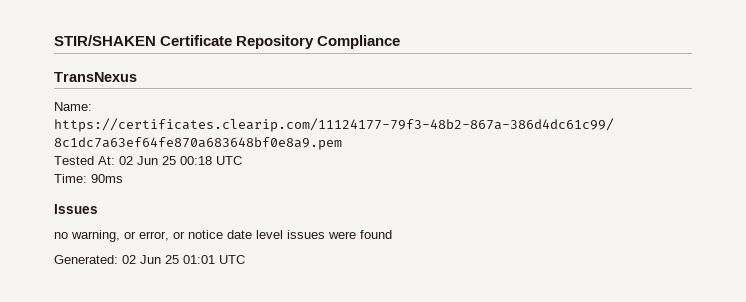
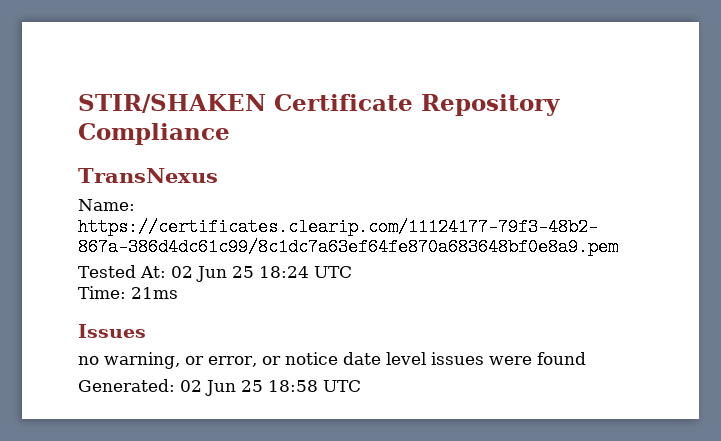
[180,156,212,165] 00:18 -> [258,266,309,278] 18:24
[91,174,123,183] 90ms -> [131,287,178,299] 21ms
[183,255,215,264] 01:01 -> [268,380,318,392] 18:58

